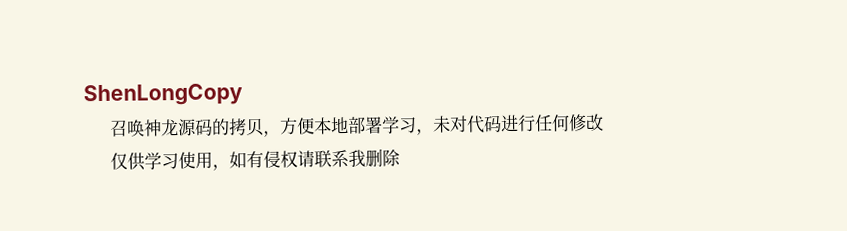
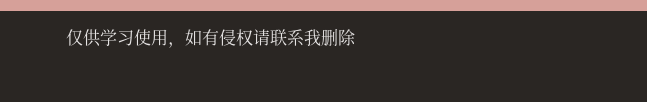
[83,83,243,107] [110,113,605,137] ShenLongCopy // 召唤神龙源码的拷贝，方便本地部署学习，未对代码进行任何修改 // -> (66, 37) none

